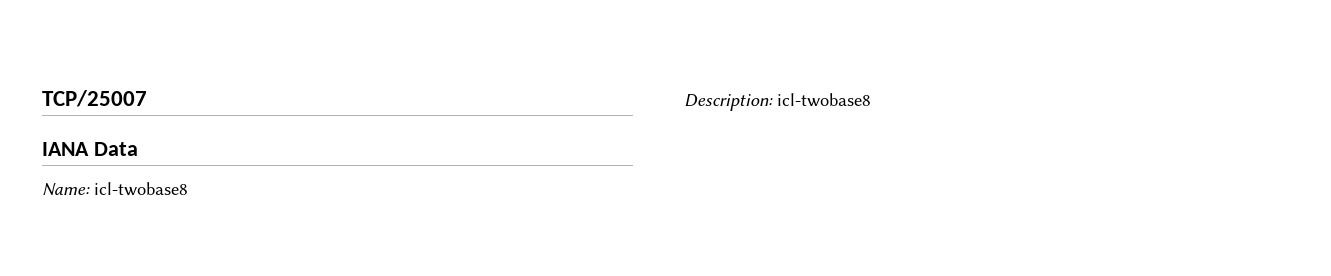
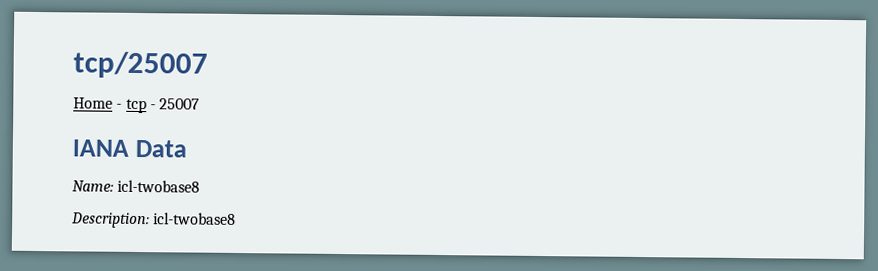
[42,90,147,107] TCP/25007 -> [73,51,208,79] [73,97,201,114] tcp/25007 // Home - tcp - 25007

